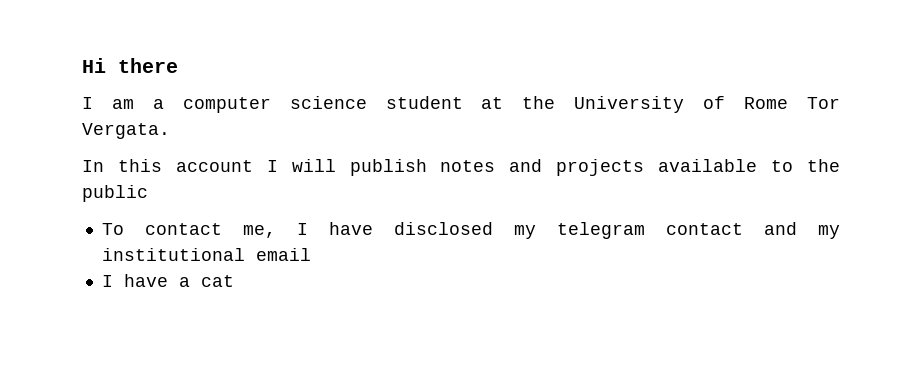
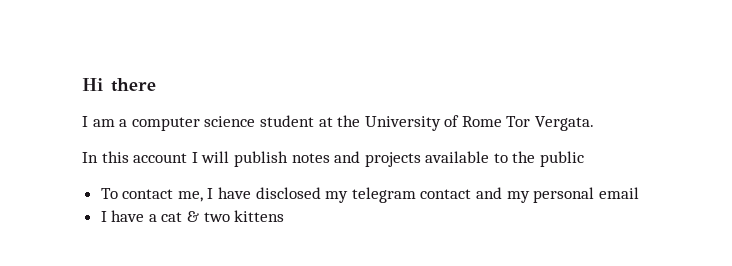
[101,248,245,261] institutional -> [533,187,595,203] personal
(234, 281) none -> [187,210,285,222] & two kittens

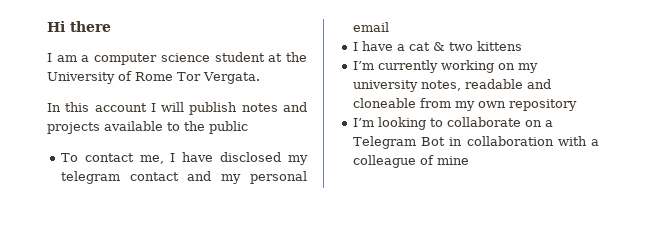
(285, 216) none -> [352,60,538,73] [352,79,551,92] [352,98,577,111] [352,117,553,130] [352,136,599,149] [352,155,469,168] // I’m currently working on my university notes, readable and cloneable from my own repository // I’m looking to collaborate on a Telegram Bot in collaboration with a colleague of mine

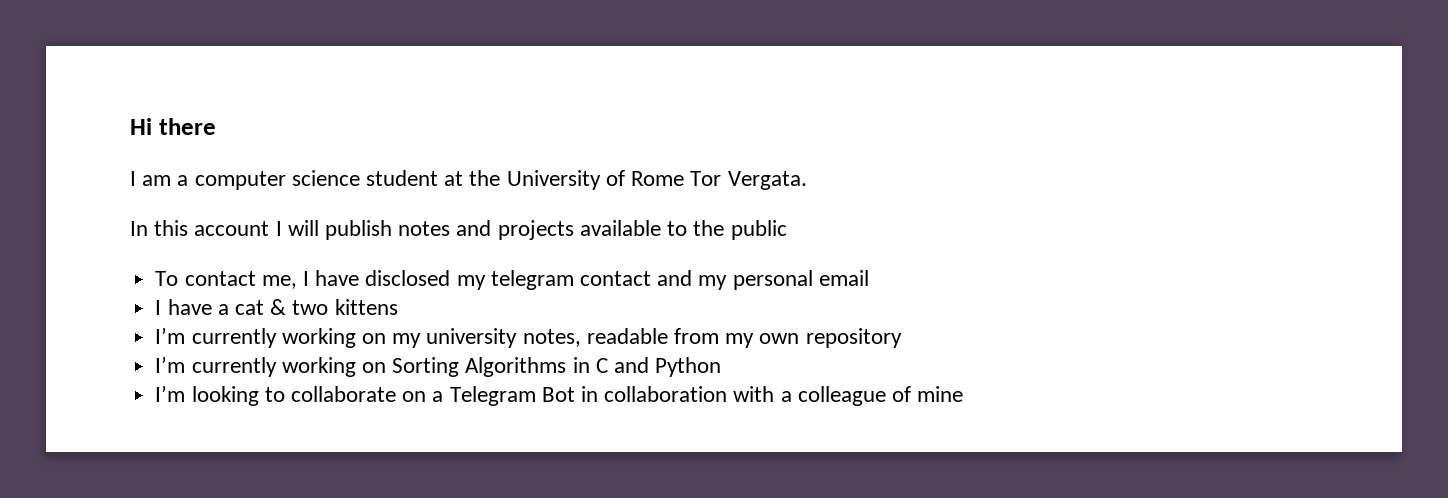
[526,79,551,89] [352,98,416,108] and cloneable -> (668, 336) none
(577, 105) none -> [155,356,722,377] // I’m currently working on Sorting Algorithms in C and Python

